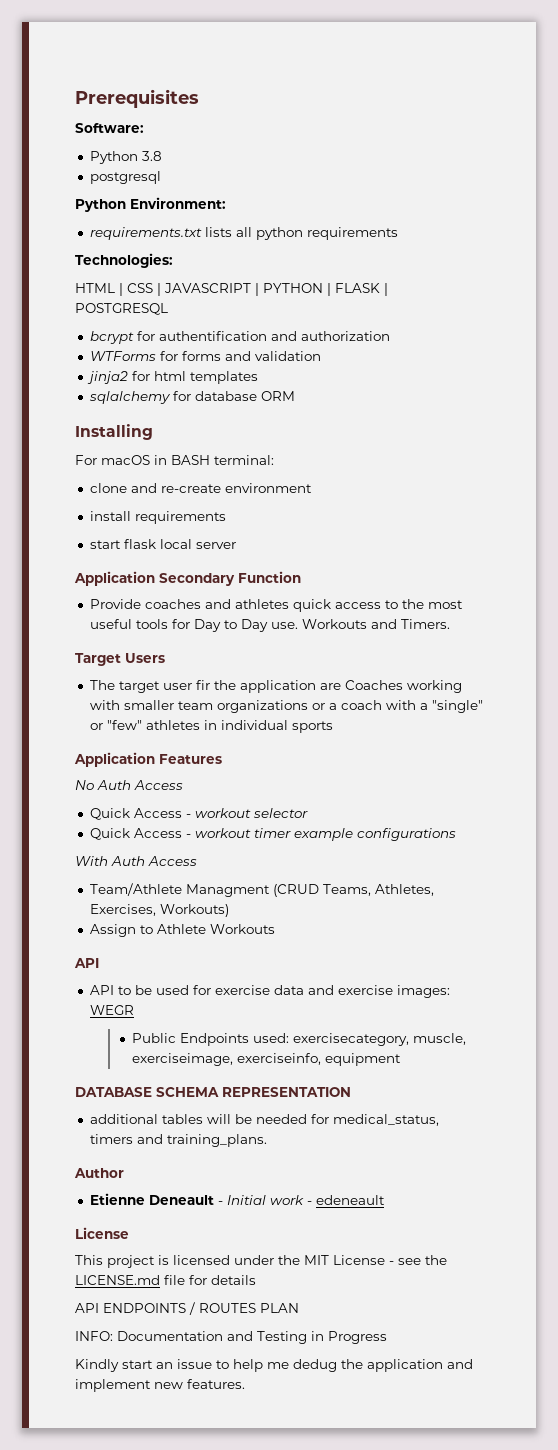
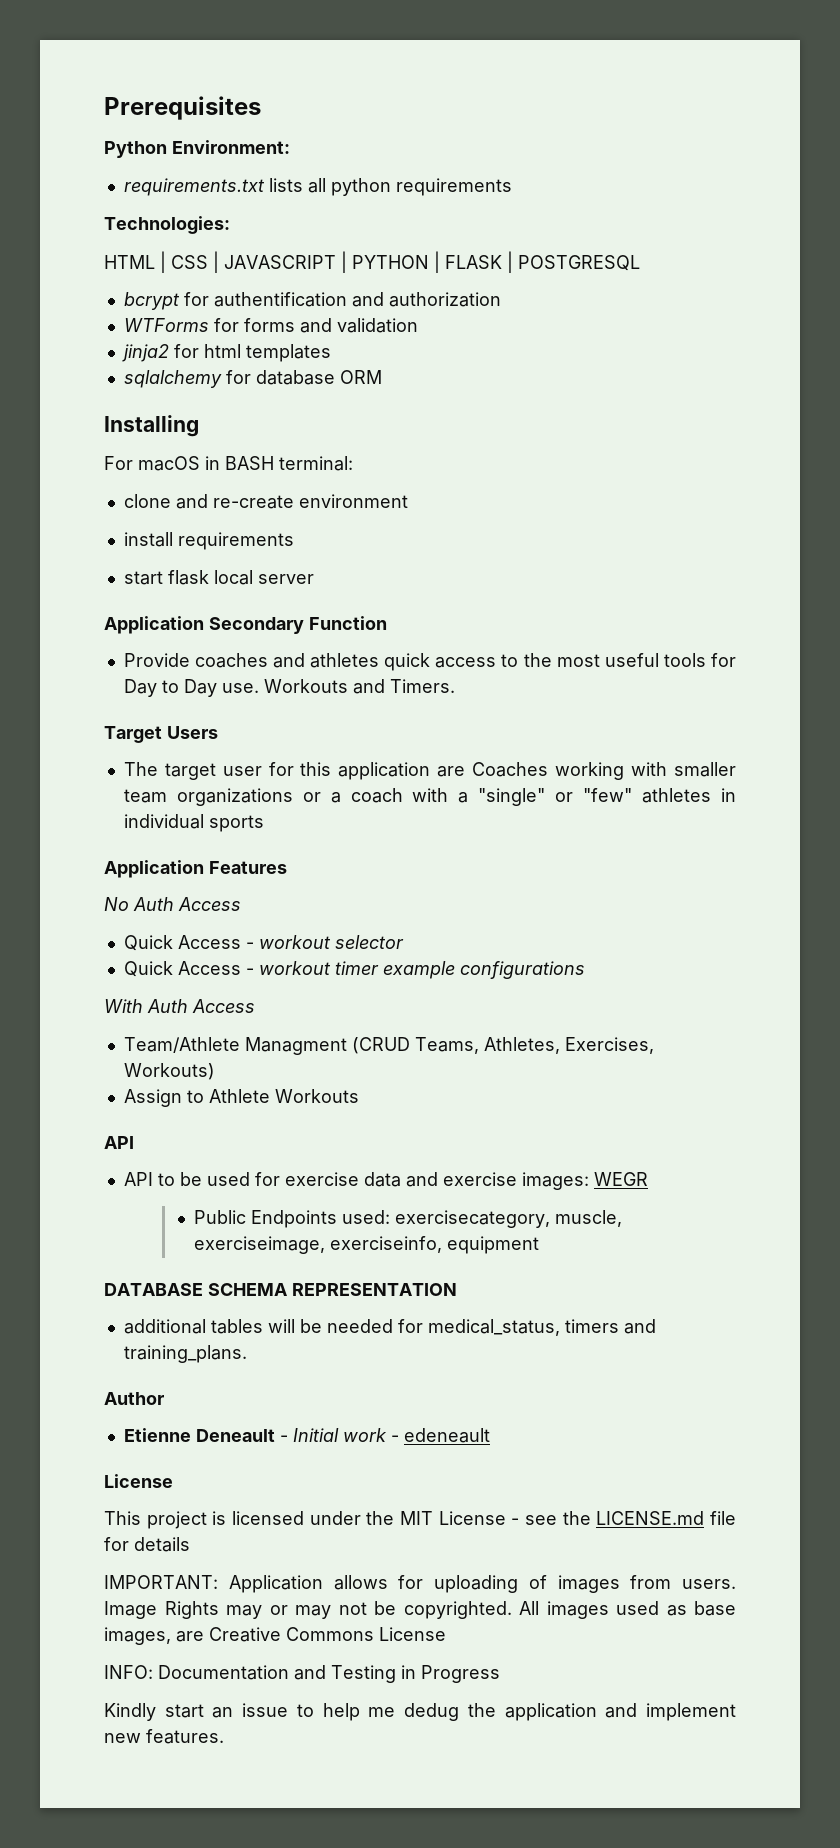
[75,123,144,133] [89,151,162,164] [89,171,161,184] // Software: // Python 3.8 // postgresql -> (261, 108) none
[195,680,236,690] fir the -> [268,762,332,776] for this
[75,1302,299,1315] API ENDPOINTS / ROUTES PLAN -> [104,1575,736,1593] [104,1601,736,1619] [104,1627,446,1645] IMPORTANT: Application allows for uploading of images from users. Image Rights may or may not be copyrighted. All images used as base images, are Creative Commons License

